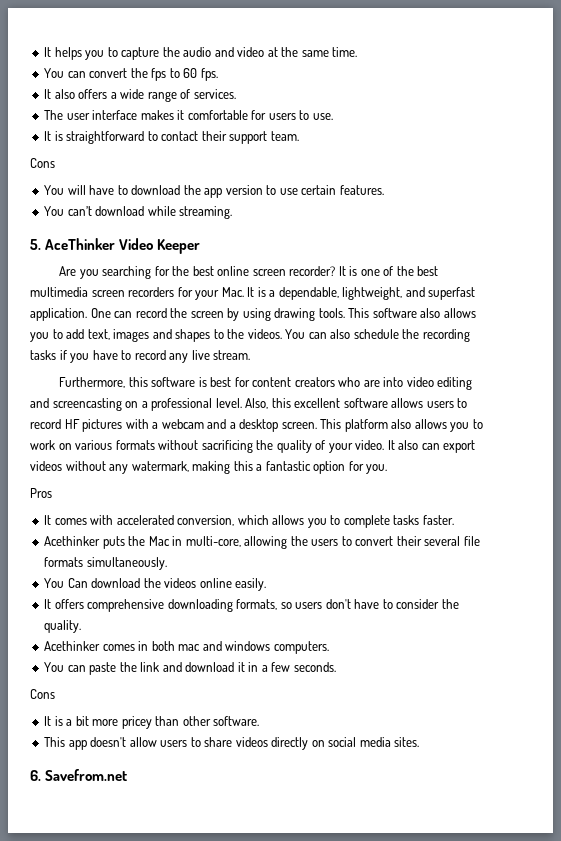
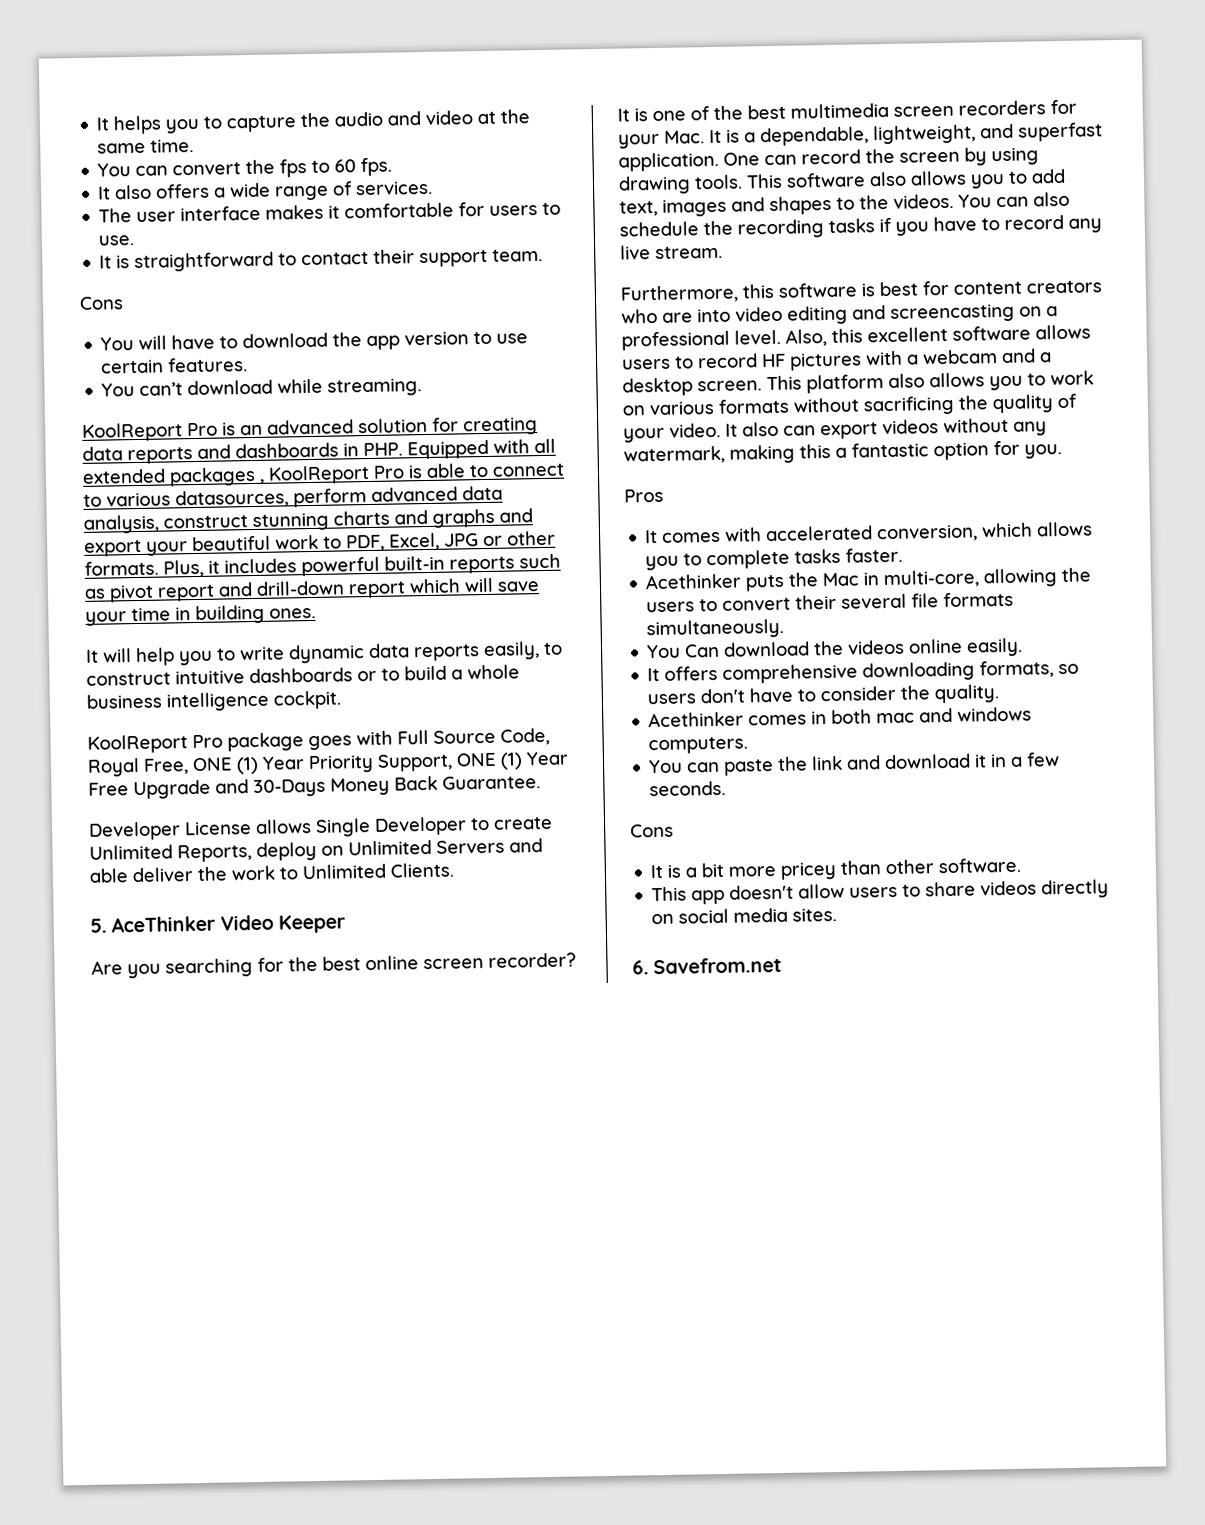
(233, 212) none -> [82,417,538,442] [82,438,556,465] [82,463,565,487] [83,485,503,509] [83,508,533,534] [84,530,556,557] [84,553,561,578] [84,577,540,603] [85,604,316,626] [85,641,563,667] [86,664,520,686] [86,690,342,712] [87,727,550,754] [87,751,569,777] [88,775,541,800] [88,816,553,841] [89,838,543,863] [89,862,454,883] // KoolReport Pro is an advanced solution for creating data reports and dashboards in PHP. Equipped with all extended packages , KoolReport Pro is able to connect to various datasources, perform advanced data analysis, construct stunning charts and graphs and export your beautiful work to PDF, Excel, JPG or other formats. Plus, it includes powerful built-in reports such as pivot report and drill-down report which will save your time in building ones. // It will help you to write dynamic data reports easily, to construct intuitive dashboards or to build a whole business intelligence cockpit. // KoolReport Pro package goes with Full Source Code, Royal Free, ONE (1) Year Priority Support, ONE (1) Year Free Upgrade and 30-Days Money Back Guarantee. // Developer License allows Single Developer to create Unlimited Reports, deploy on Unlimited Servers and able deliver the work to Unlimited Clients.

